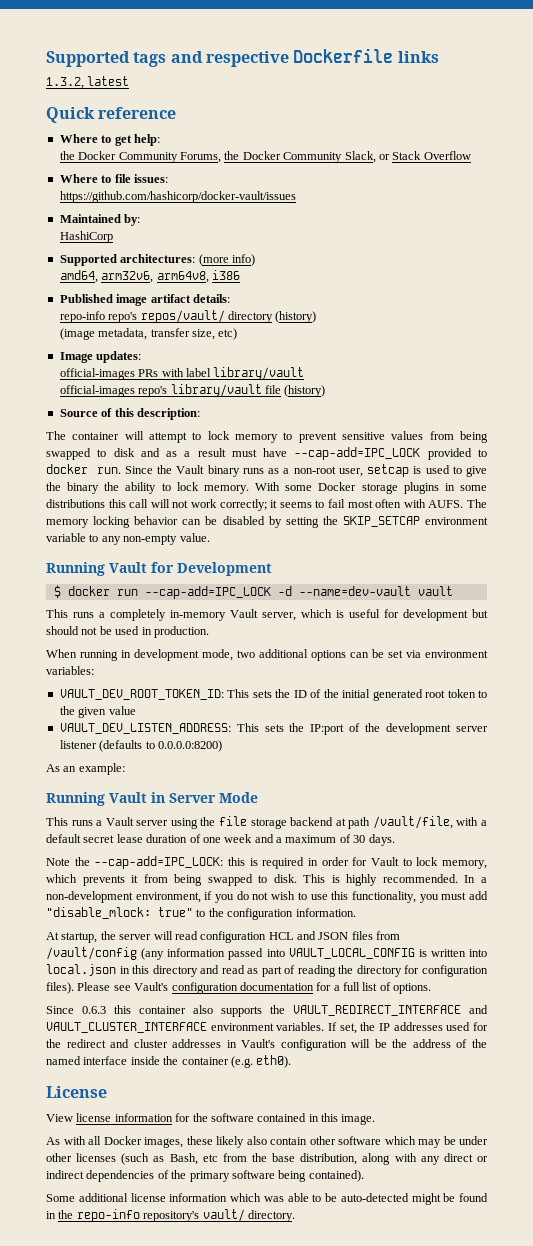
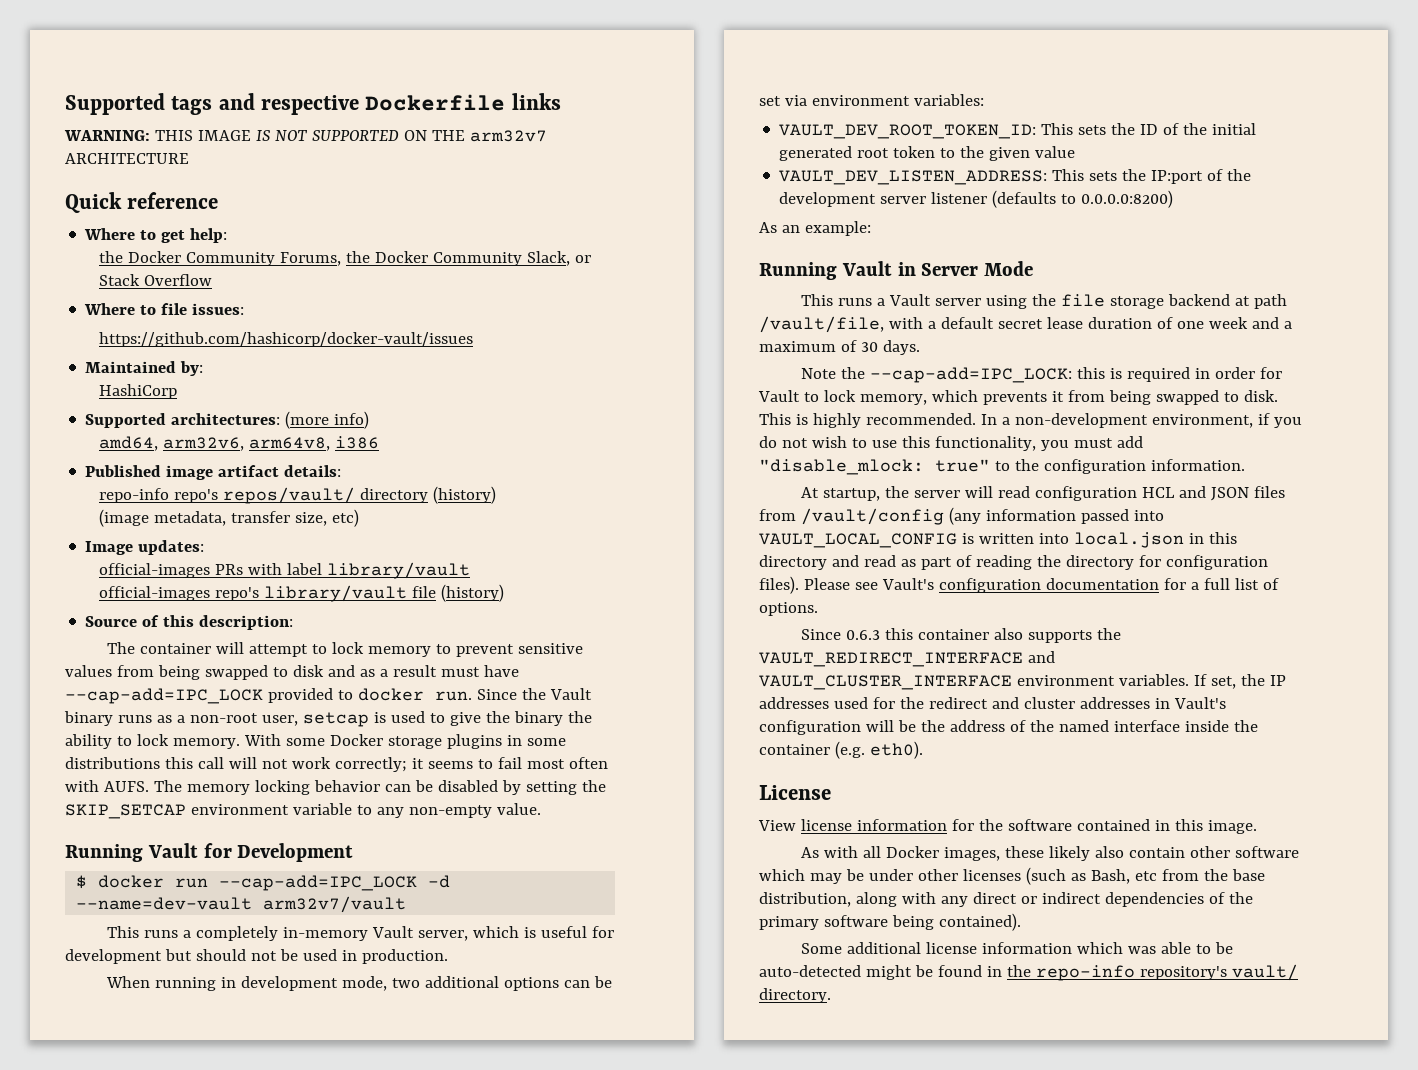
[46,76,130,89] 1.3.2, latest -> [64,130,547,142] [65,153,189,164] WARNING: THIS IMAGE IS NOT SUPPORTED ON THE arm32v7 ARCHITECTURE
[417,586,453,596] vault -> [263,896,407,913] arm32v7/vault

